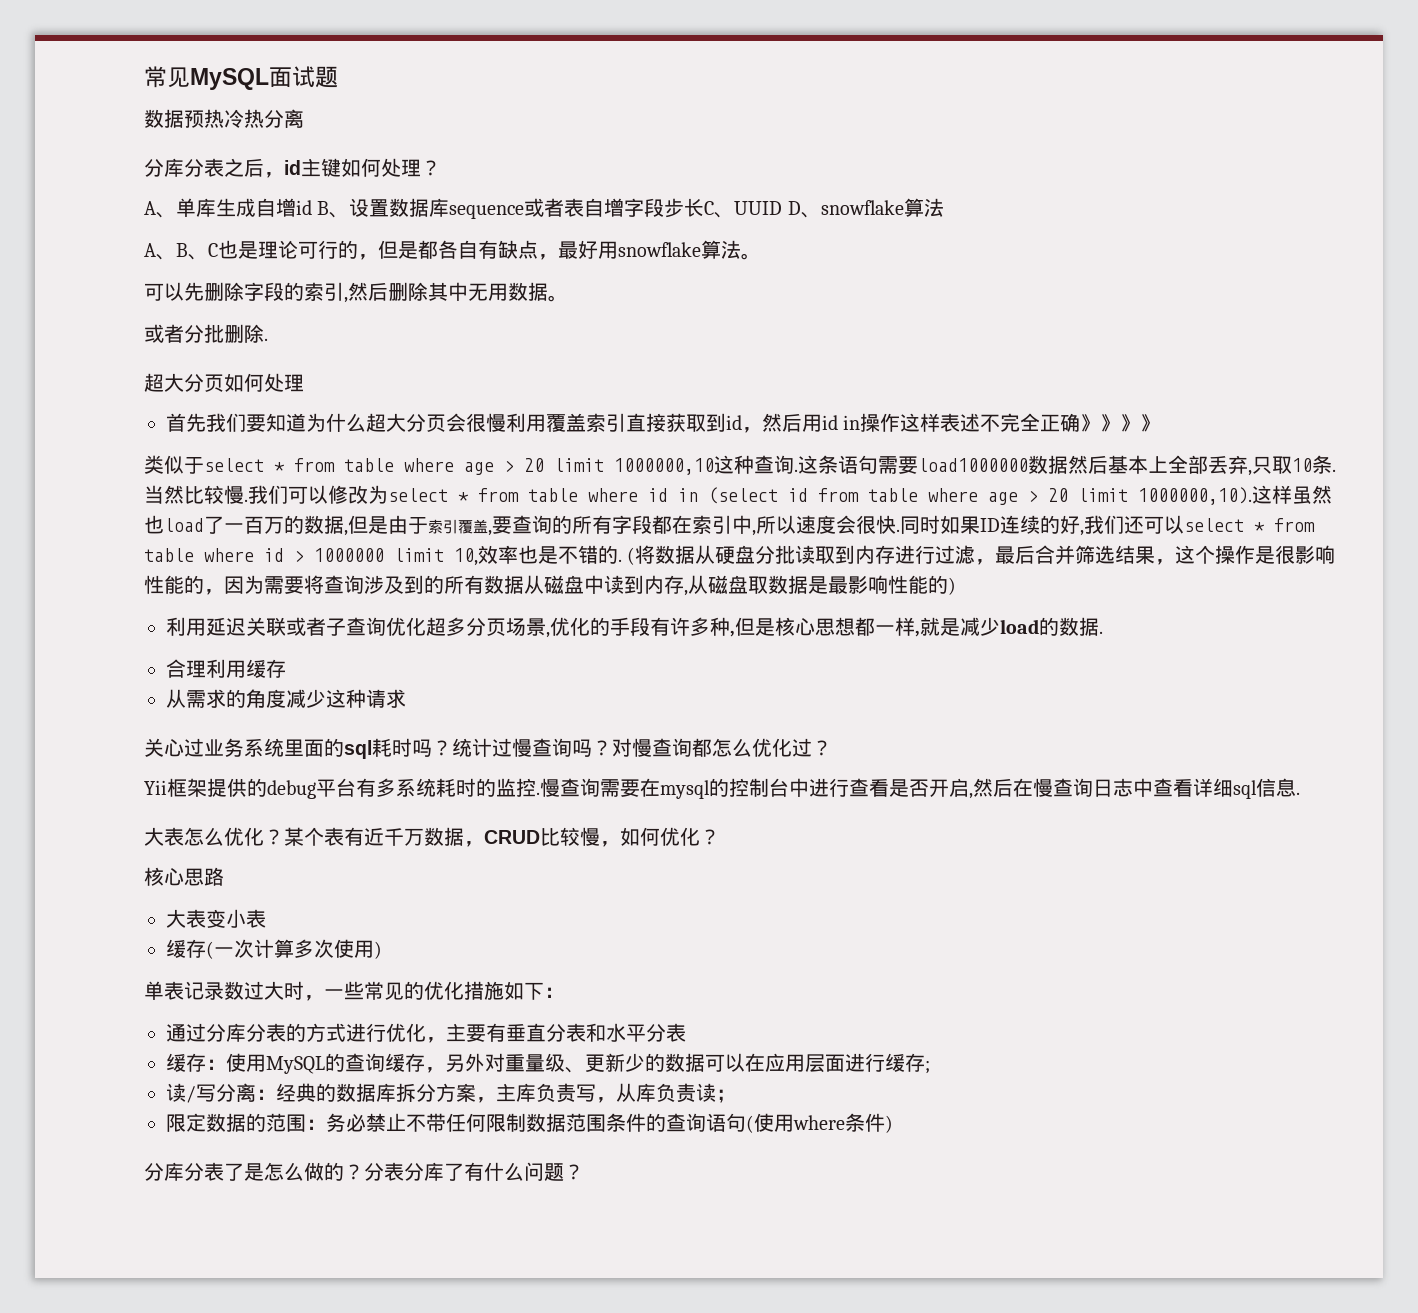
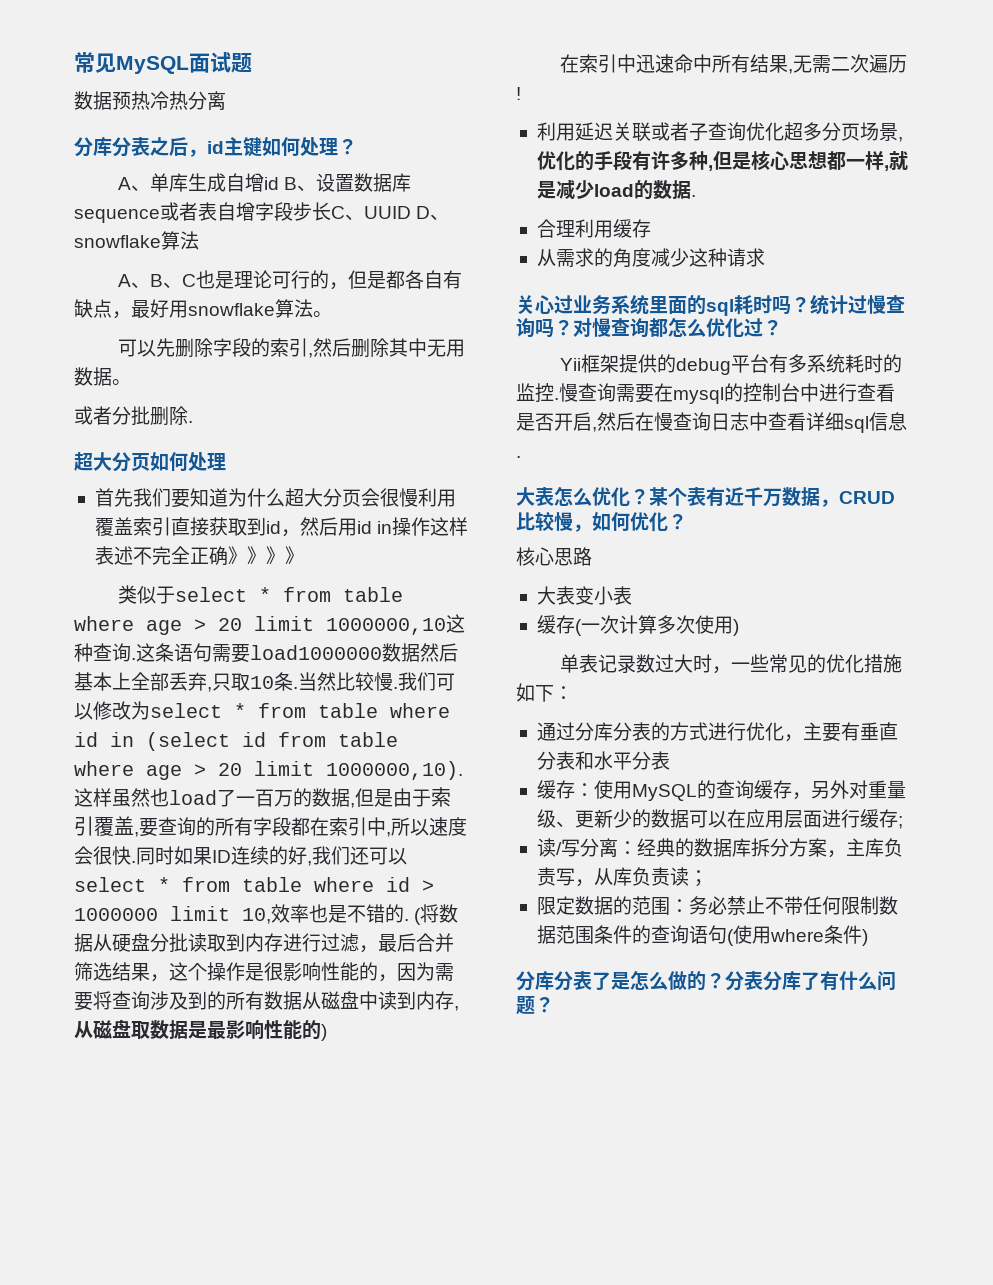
(956, 586) none -> [559,54,907,74] [516,87,521,100] // 在索引中迅速命中所有结果,无需二次遍历!

